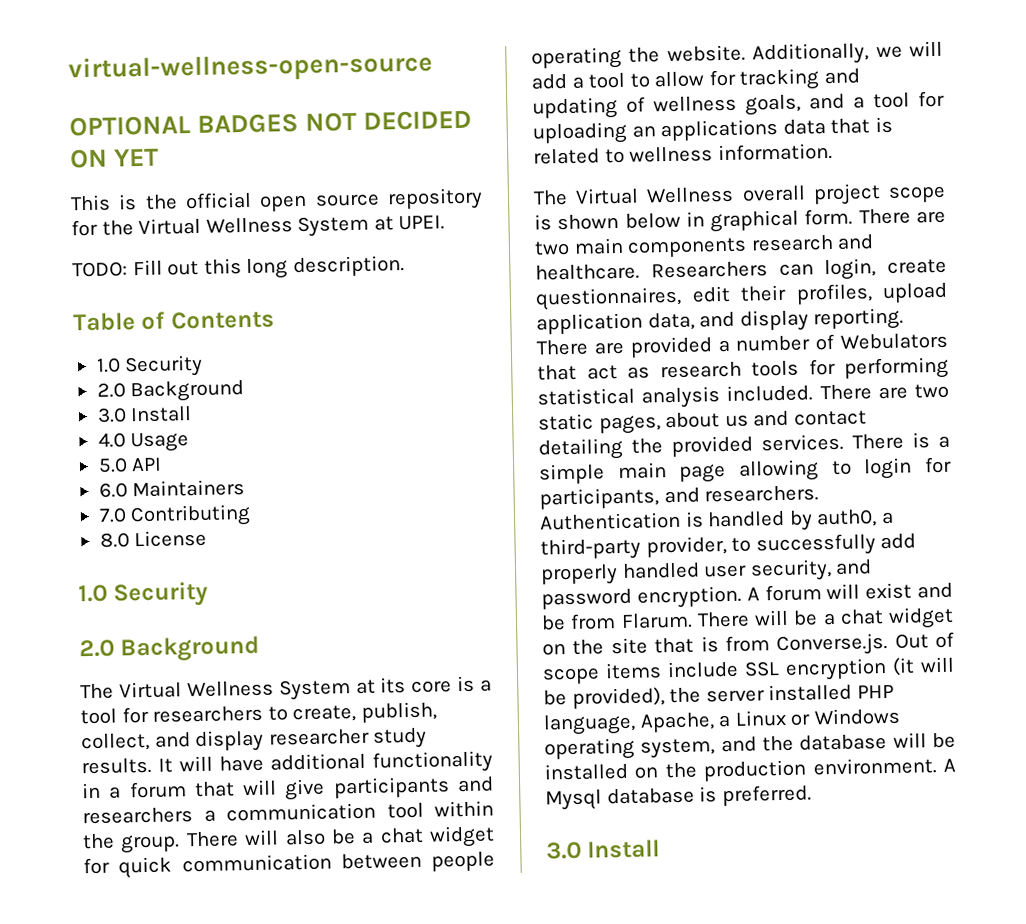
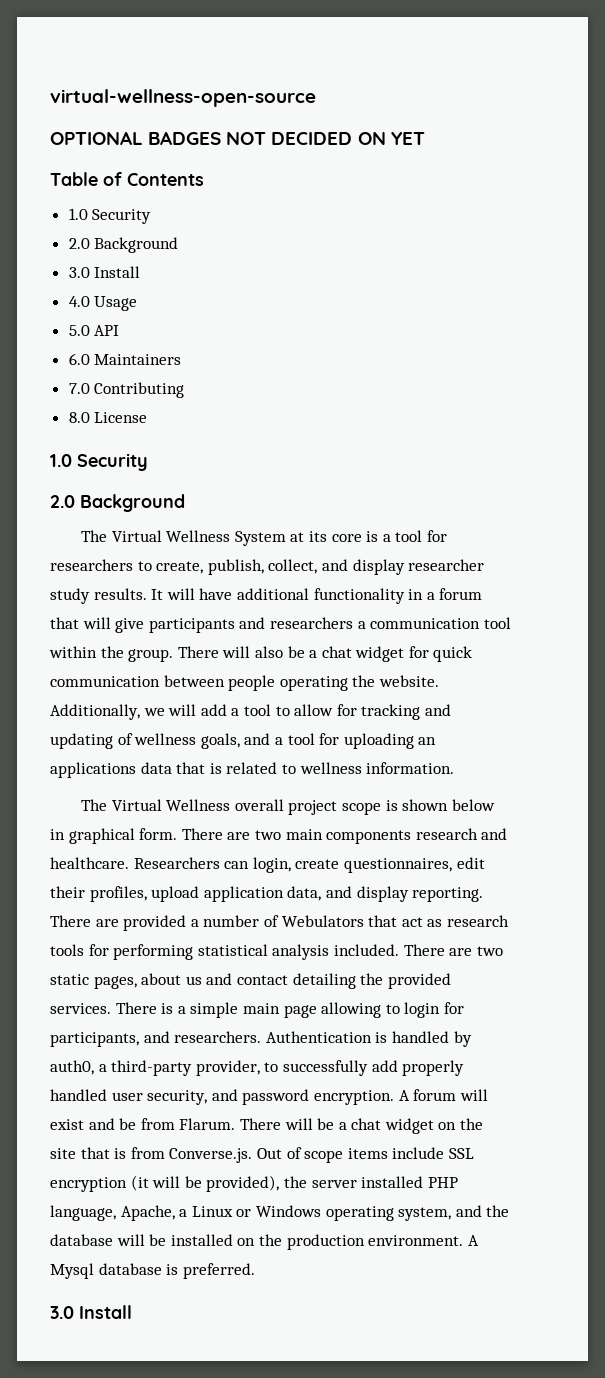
[70,187,484,212] [71,215,446,238] [72,255,405,279] // This is the official open source repository for the Virtual Wellness System at UPEI. // TODO: Fill out this long description. -> (425, 138) none

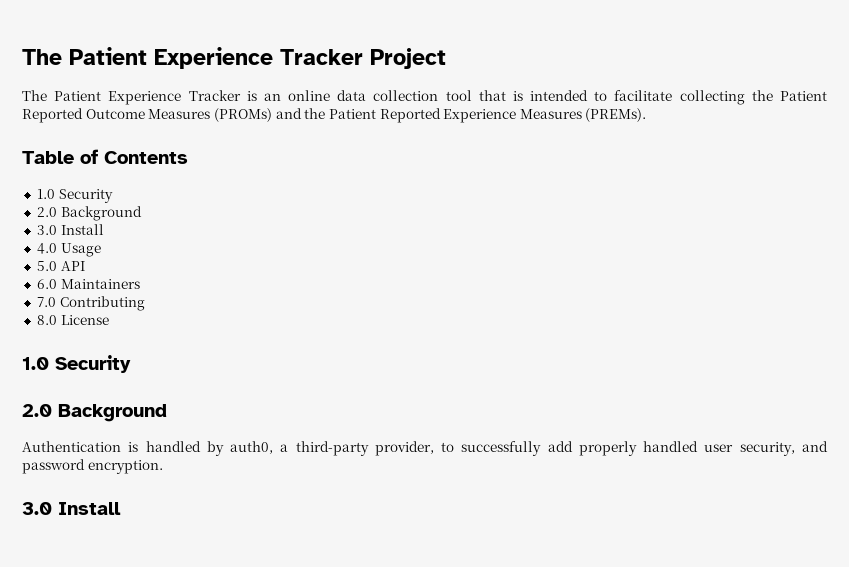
[50,89,316,107] [50,131,425,145] virtual-wellness-open-source // OPTIONAL BADGES NOT DECIDED ON YET -> [22,47,446,69] [22,90,827,105] [22,108,647,123] The Patient Experience Tracker Project // The Patient Experience Tracker is an online data collection tool that is intended to facilitate collecting the Patient Reported Outcome Measures (PROMs) and the Patient Reported Experience Measures (PREMs).
[81,530,447,546] [50,559,485,575] [50,588,483,604] [50,617,511,633] [49,646,473,662] [50,675,439,691] [50,704,451,720] [50,733,437,749] [50,762,455,778] [81,799,495,815] [50,828,508,844] [50,857,485,873] [50,886,484,902] [50,915,509,931] [50,944,503,960] [50,973,451,989] [50,1002,464,1018] [50,1031,262,1047] The Virtual Wellness System at its core is a tool for researchers to create, publish, collect, and display researcher study results. It will have additional functionality in a forum that will give participants and researchers a communication tool within the group. There will also be a chat widget for quick communication between people operating the website. Additionally, we will add a tool to allow for tracking and updating of wellness goals, and a tool for uploading an applications data that is related to wellness information. // The Virtual Wellness overall project scope is shown below in graphical form. There are two main components research and healthcare. Researchers can login, create questionnaires, edit their profiles, upload application data, and display reporting. There are provided a number of Webulators that act as research tools for performing statistical analysis included. There are two static pages, about us and contact detailing the provided services. There is a simple main page allowing to login for participants, and researchers. -> (167, 413) none
[398,1089,488,1101] [50,1118,484,1134] [50,1147,474,1163] [50,1175,458,1192] [50,1205,510,1221] [50,1234,479,1250] [50,1263,255,1279] A forum will exist and be from Flarum. There will be a chat widget on the site that is from Converse.js. Out of scope items include SSL encryption (it will be provided), the server installed PHP language, Apache, a Linux or Windows operating system, and the database will be installed on the production environment. A Mysql database is preferred. -> (163, 467) none

